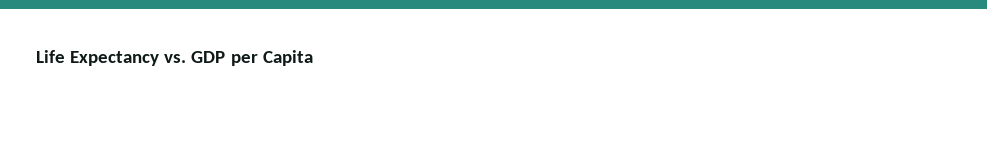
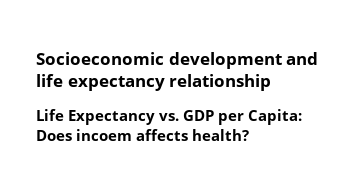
(36, 56) none -> [36,52,319,69] [36,74,272,91] Socioeconomic development and life expectancy relationship //
[262,50,313,66] Capita -> [248,109,303,125] [36,129,250,141] Capita: Does incoem affects health?

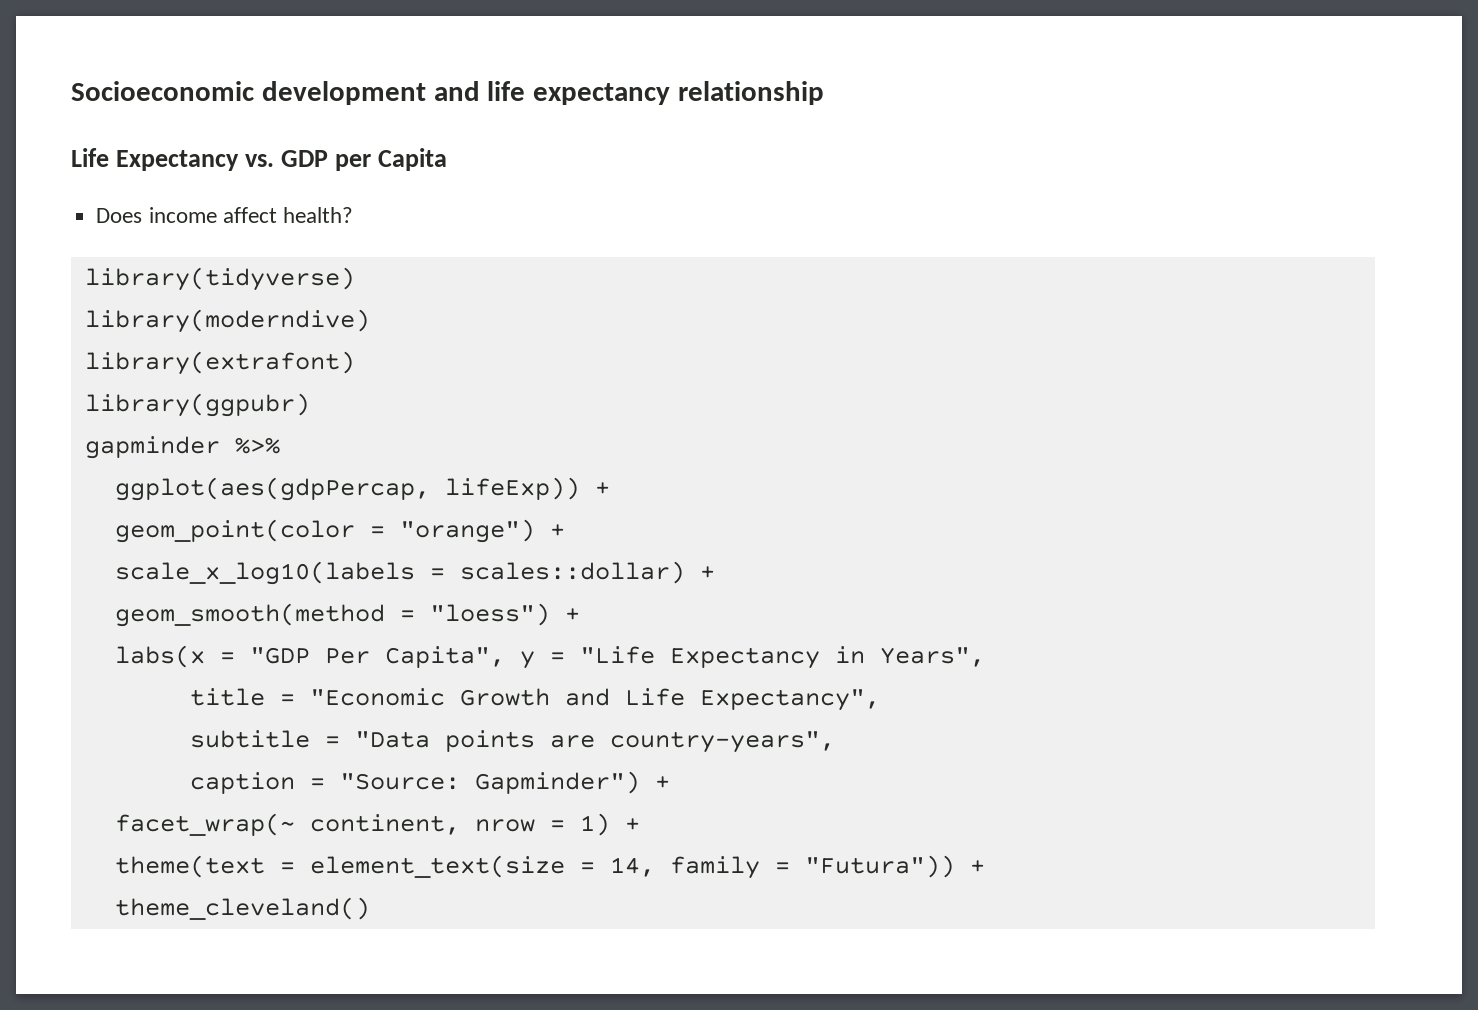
[248,109,303,125] [36,129,250,141] Capita: Does incoem affects health? -> [378,148,448,171] [96,207,353,223] [84,267,355,291] [84,309,370,333] [84,351,355,375] [84,393,310,417] [84,436,280,459] [114,477,610,501] [114,519,565,543] [114,561,715,585] [114,603,580,627] [114,645,985,669] [189,688,880,711] [189,730,835,753] [189,771,670,794] [114,813,640,836] [114,855,985,879] [114,897,370,920] Capita // Does income affect health? // library(tidyverse) // library(moderndive) // library(extrafont) // library(ggpubr) // gapminder %>% // ggplot(aes(gdpPercap, lifeExp)) + // geom_point(color = "orange") + // scale_x_log10(labels = scales::dollar) + // geom_smooth(method = "loess") + // labs(x = "GDP Per Capita", y = "Life Expectancy in Years", // title = "Economic Growth and Life Expectancy", // subtitle = "Data points are country-years", // caption = "Source: Gapminder") + // facet_wrap(~ continent, nrow = 1) + // theme(text = element_text(size = 14, family = "Futura")) + // theme_cleveland()

